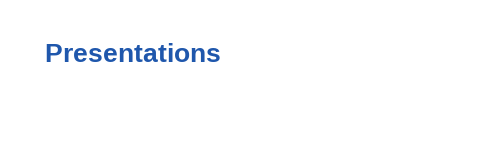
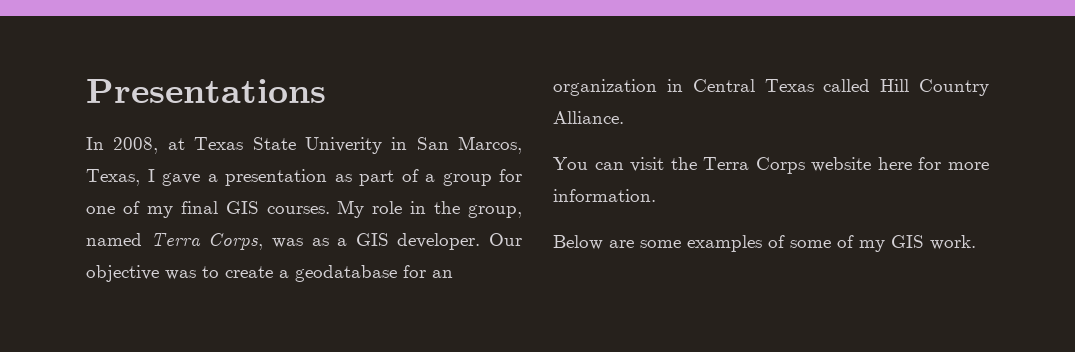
(221, 52) none -> [86,136,522,154] [86,169,522,186] [86,200,522,218] [86,232,522,250] [86,265,453,282] [553,79,989,96] [553,111,624,124] [553,157,989,174] [553,189,656,202] [553,235,976,252] // In 2008, at Texas State Univerity in San Marcos, Texas, I gave a presentation as part of a group for one of my final GIS courses. My role in the group, named Terra Corps, was as a GIS developer. Our objective was to create a geodatabase for an organization in Central Texas called Hill Country Alliance. // You can visit the Terra Corps website here for more information. // Below are some examples of some of my GIS work.

